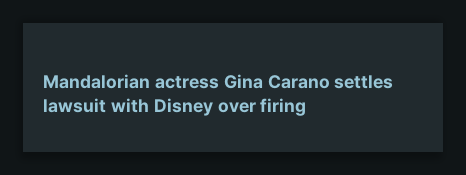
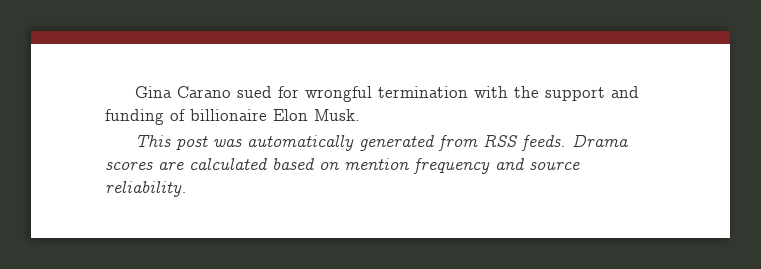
[43,74,394,89] [43,98,307,116] Mandalorian actress Gina Carano settles lawsuit with Disney over firing -> [135,86,640,102] [105,109,360,125] [135,134,630,151] [105,158,580,174] [105,181,187,197] Gina Carano sued for wrongful termination with the support and funding of billionaire Elon Musk. // This post was automatically generated from RSS feeds. Drama scores are calculated based on mention frequency and source reliability.

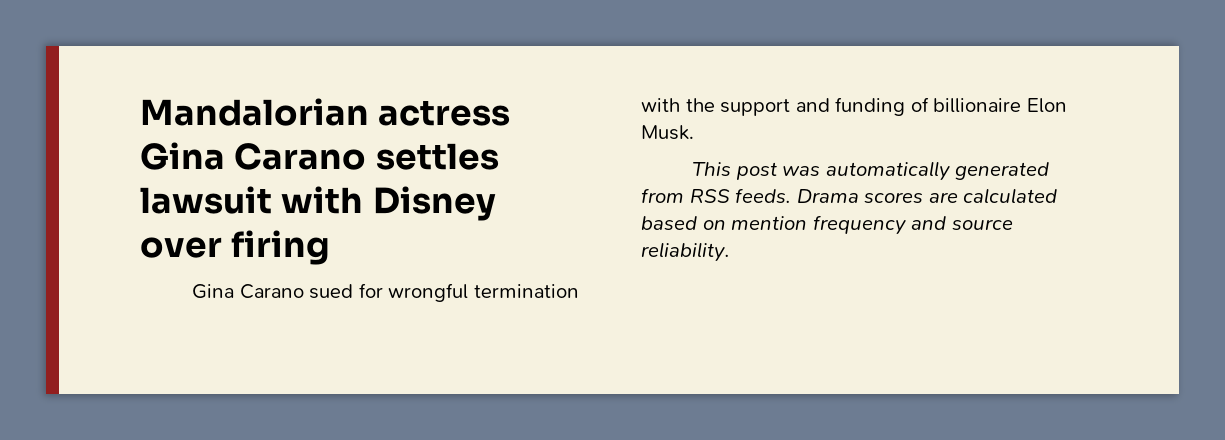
(135, 92) none -> [140,98,511,126] [140,142,499,170] [140,186,496,221] [140,230,331,265] Mandalorian actress Gina Carano settles lawsuit with Disney over firing //

